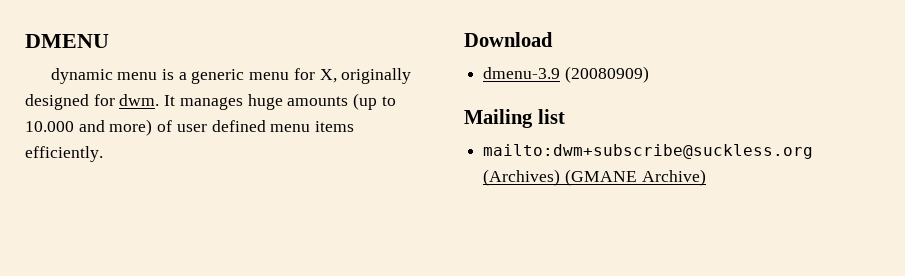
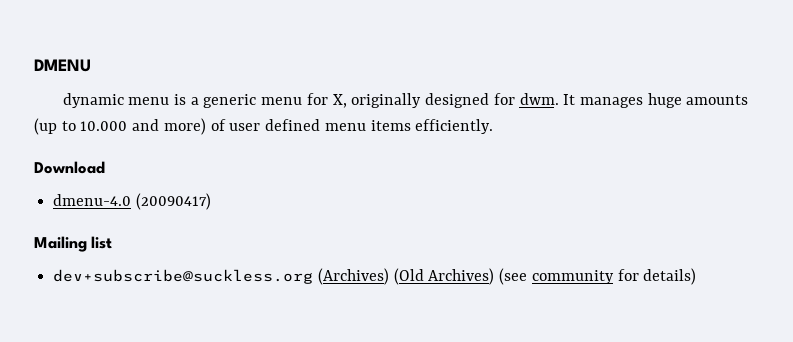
[483,66,649,83] dmenu-3.9 (20080909) -> [53,193,211,210] dmenu-4.0 (20090417)
[483,144,814,159] [483,169,706,186] mailto:dwm+subscribe@suckless.org (Archives) (GMANE Archive) -> [53,268,697,285] dev+subscribe@suckless.org (Archives) (Old Archives) (see community for details)

